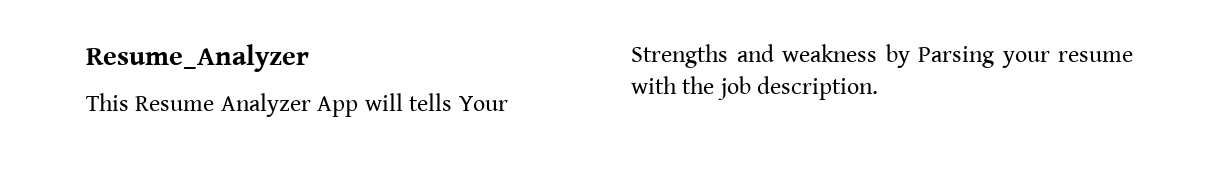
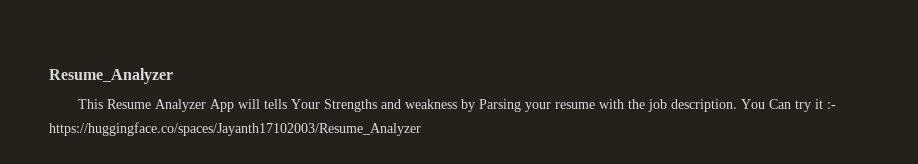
(879, 88) none -> [740,99,836,112] [49,122,421,136] You Can try it :- https://huggingface.co/spaces/Jayanth17102003/Resume_Analyzer

